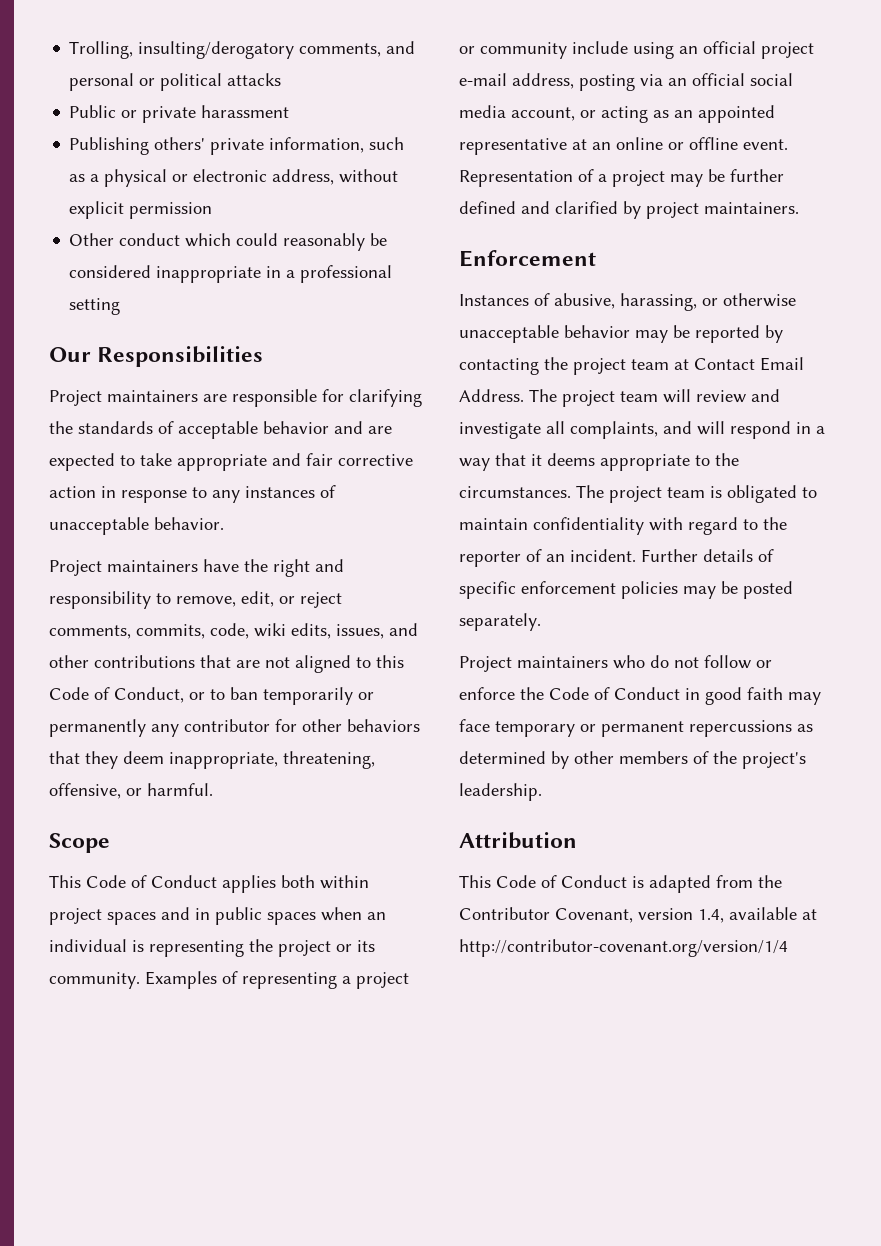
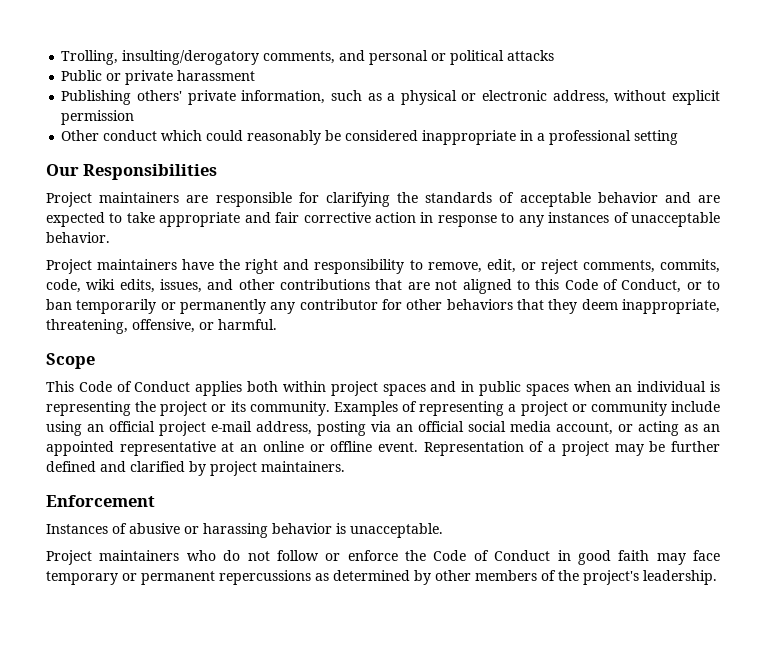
[554,293,796,311] [459,325,783,343] [459,357,804,375] [459,389,780,407] [459,421,825,439] [459,453,739,471] [459,485,817,503] [459,517,787,535] [459,549,774,567] [459,581,793,599] [459,613,541,631] abusive, harassing, or otherwise unacceptable behavior may be reported by contacting the project team at Contact Email Address. The project team will review and investigate all complaints, and will respond in a way that it deems appropriate to the circumstances. The project team is obligated to maintain confidentiality with regard to the reporter of an incident. Further details of specific enforcement policies may be posted separately. -> [129,523,443,538] abusive or harassing behavior is unacceptable.
[459,832,577,849] [459,875,782,893] [459,907,817,923] [459,939,788,957] // Attribution // This Code of Conduct is adapted from the Contributor Covenant, version 1.4, available at http://contributor-covenant.org/version/1/4 -> (717, 577) none

